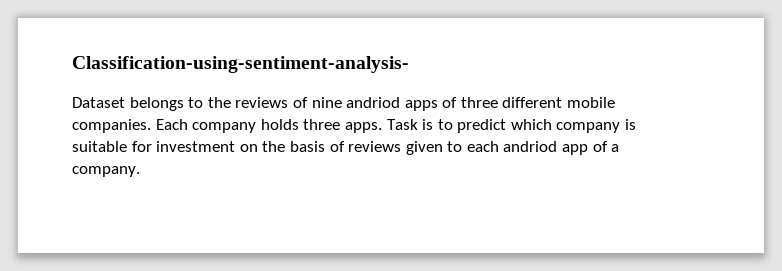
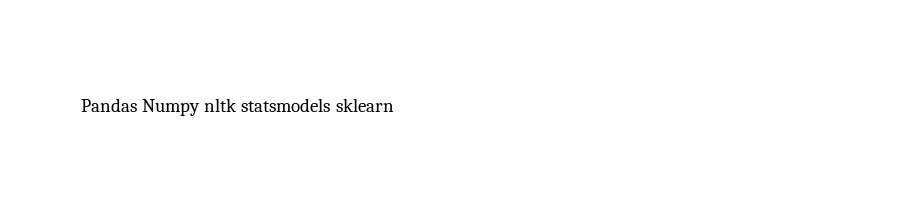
[72,56,409,73] [72,97,616,111] [72,119,637,133] [72,141,620,155] [72,166,140,177] Classification-using-sentiment-analysis- // Dataset belongs to the reviews of nine andriod apps of three different mobile companies. Each company holds three apps. Task is to predict which company is suitable for investment on the basis of reviews given to each andriod app of a company. -> [81,98,394,116] Pandas Numpy nltk statsmodels sklearn

